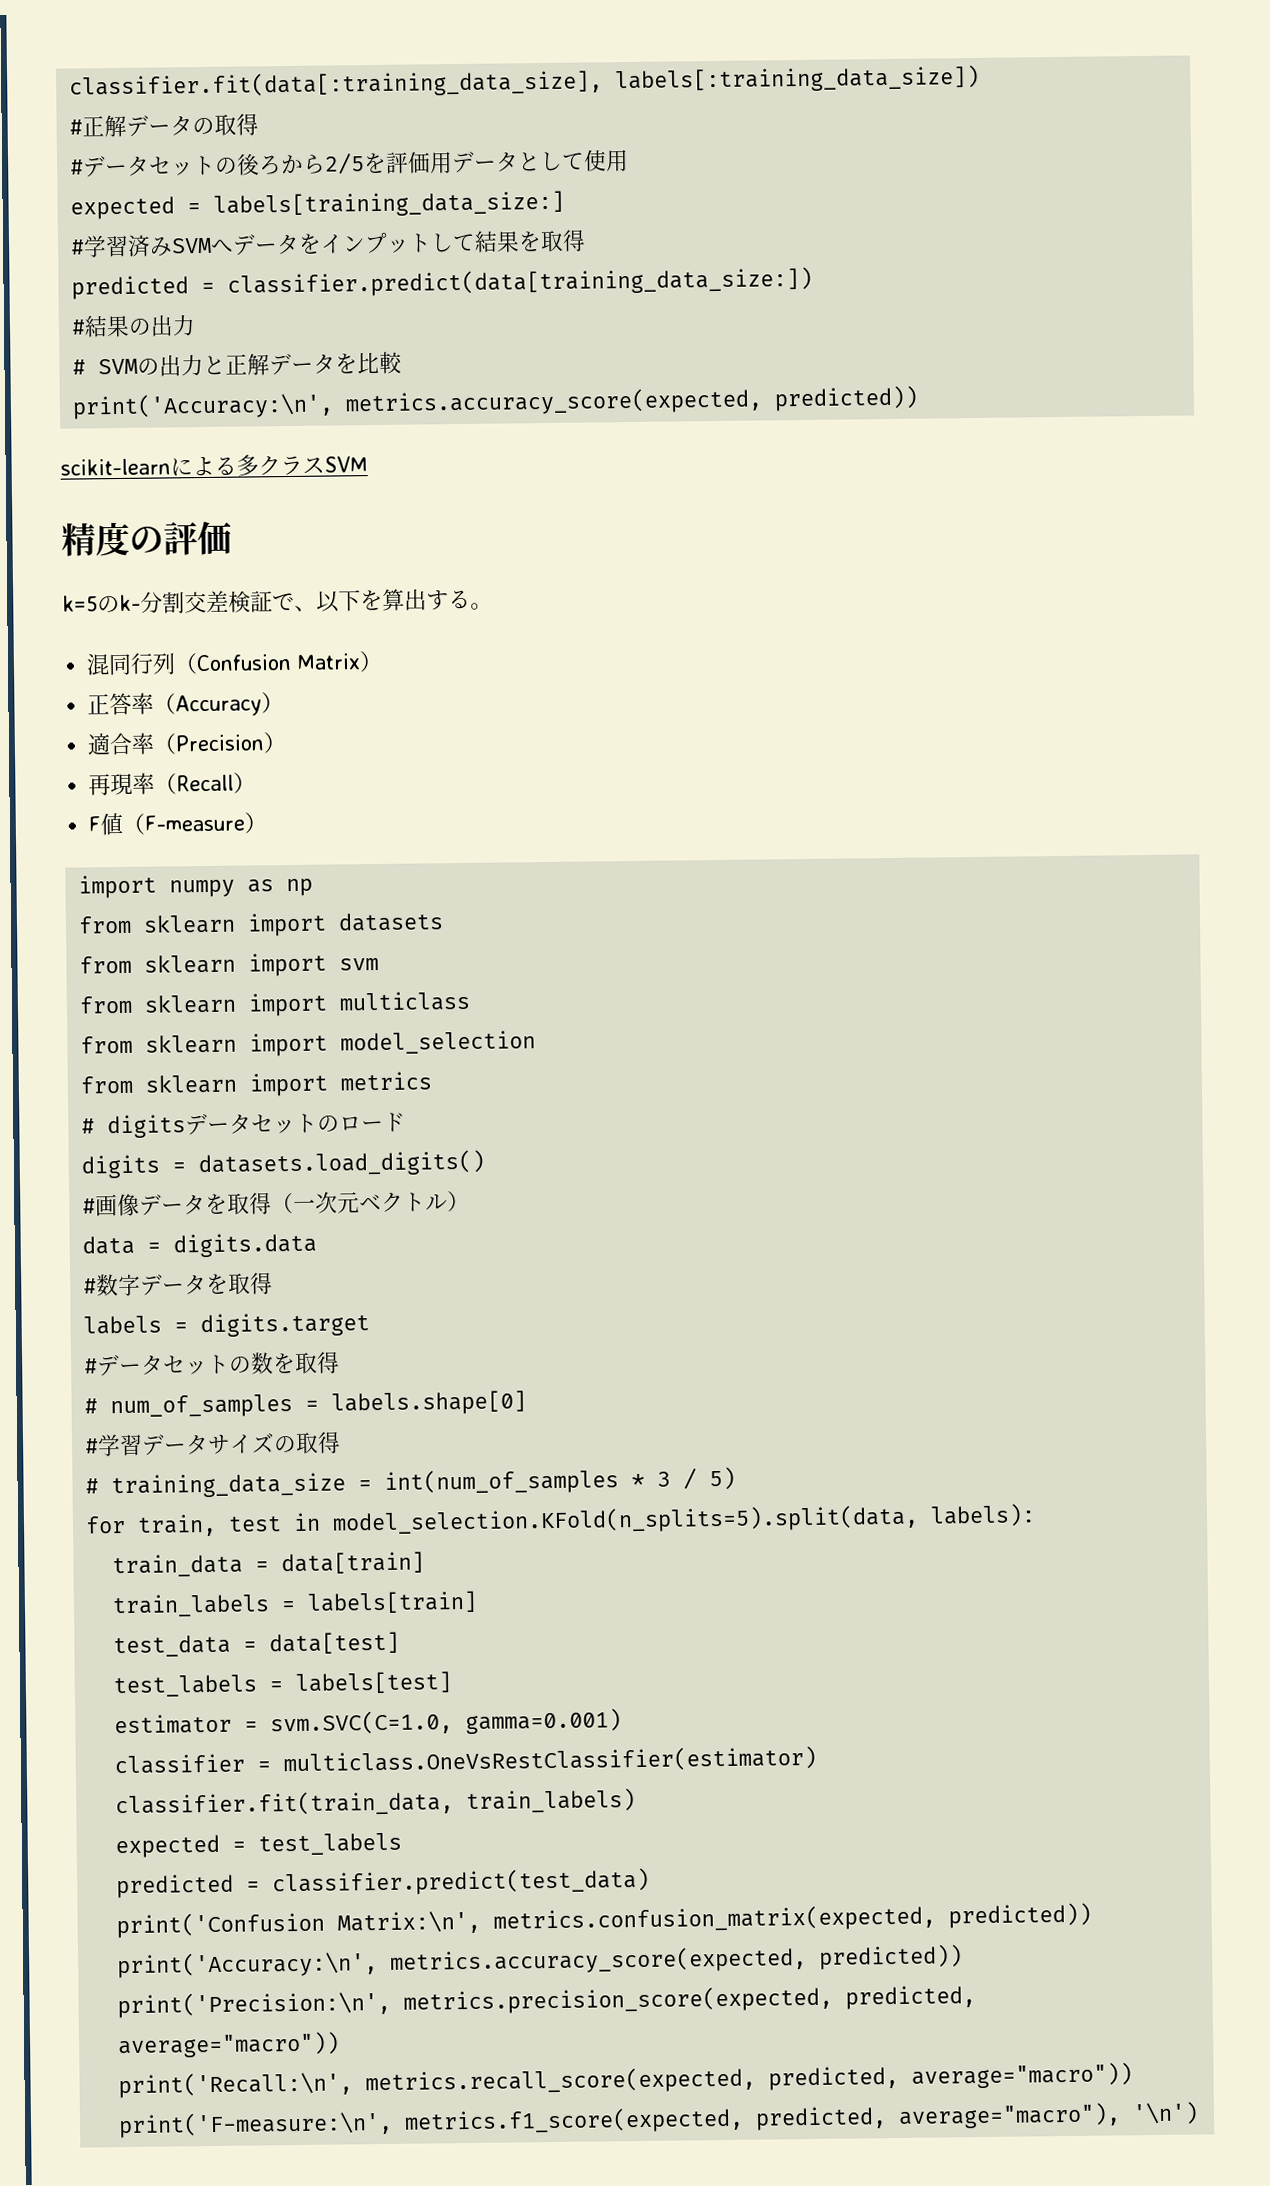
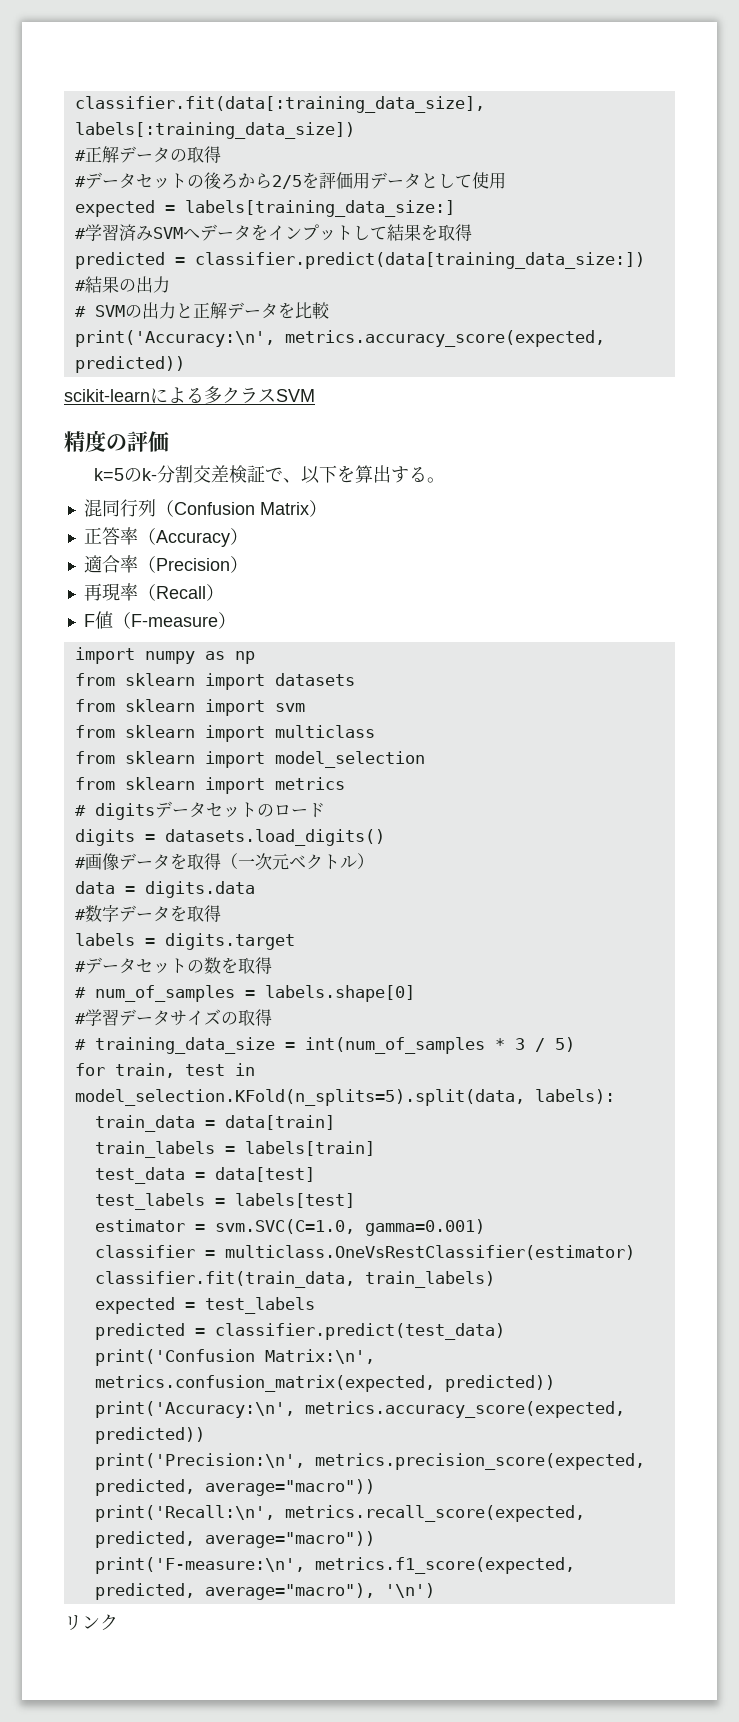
(1200, 2113) none -> [64,1614,118,1631] // リンク

